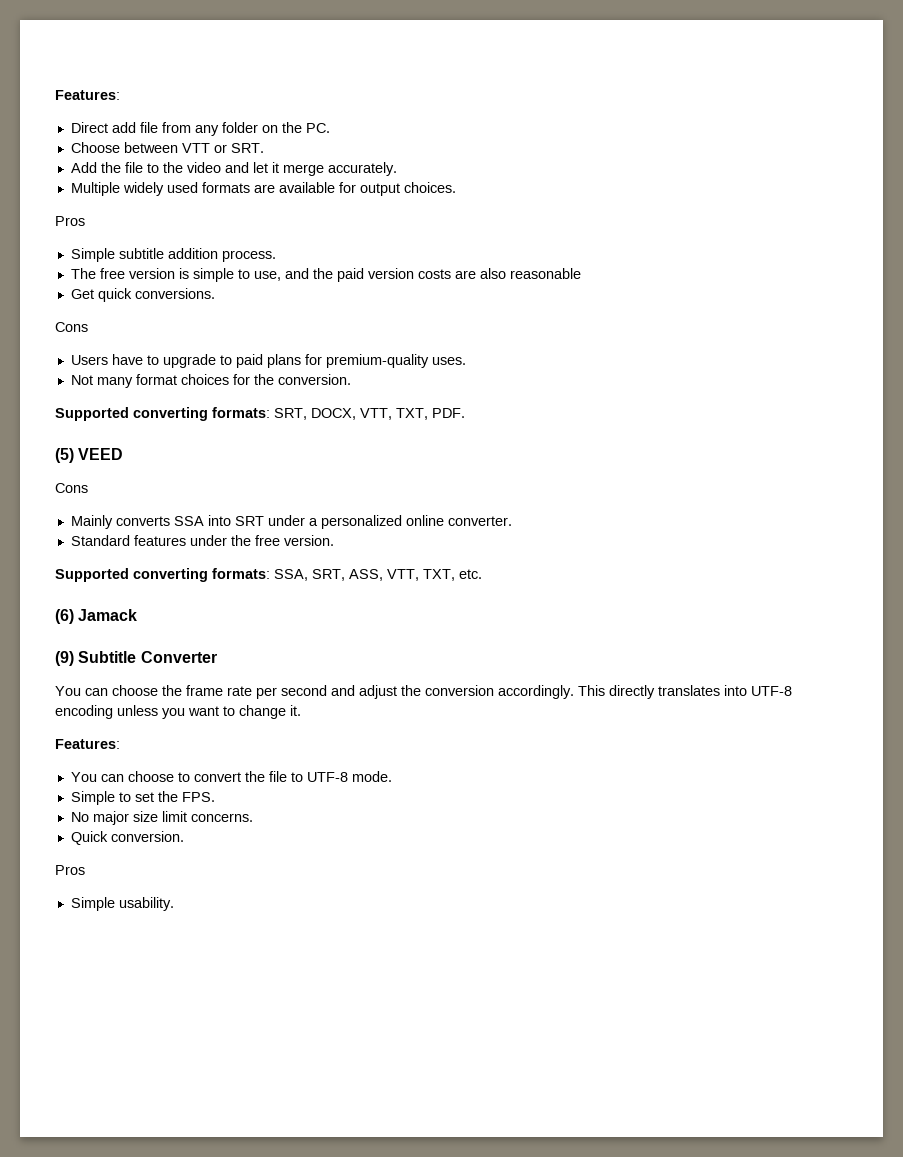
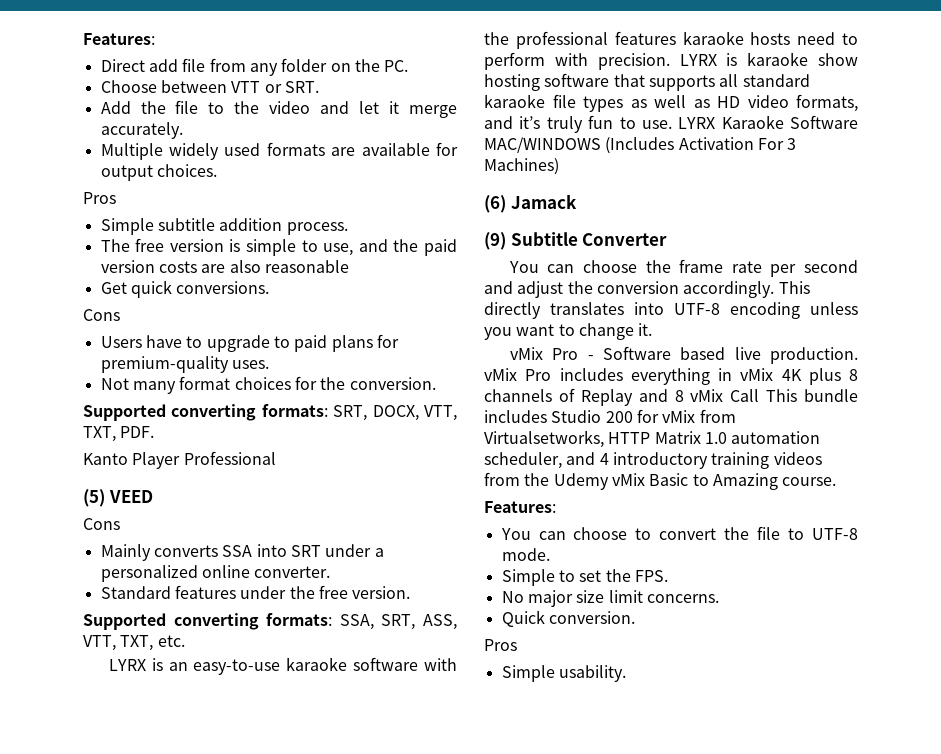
(465, 413) none -> [83,451,276,469] // Kanto Player Professional
(482, 574) none -> [108,657,458,675] [484,31,858,49] [484,52,858,70] [484,73,810,91] [484,94,858,112] [484,115,858,133] [484,137,797,154] [484,158,559,175] // LYRX is an easy-to-use karaoke software with the professional features karaoke hosts need to perform with precision. LYRX is karaoke show hosting software that supports all standard karaoke file types as well as HD video formats, and it’s truly fun to use. LYRX Karaoke Software MAC/WINDOWS (Includes Activation For 3 Machines)
(301, 710) none -> [509,346,859,364] [484,368,858,385] [484,388,858,406] [484,409,736,423] [484,430,821,448] [484,452,822,469] [484,472,837,490] // vMix Pro - Software based live production. vMix Pro includes everything in vMix 4K plus 8 channels of Replay and 8 vMix Call This bundle includes Studio 200 for vMix from Virtualsetworks, HTTP Matrix 1.0 automation scheduler, and 4 introductory training videos from the Udemy vMix Basic to Amazing course.

